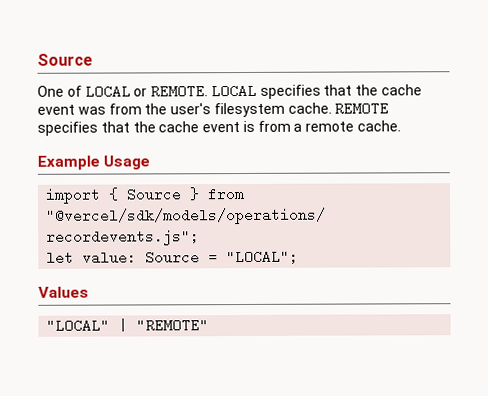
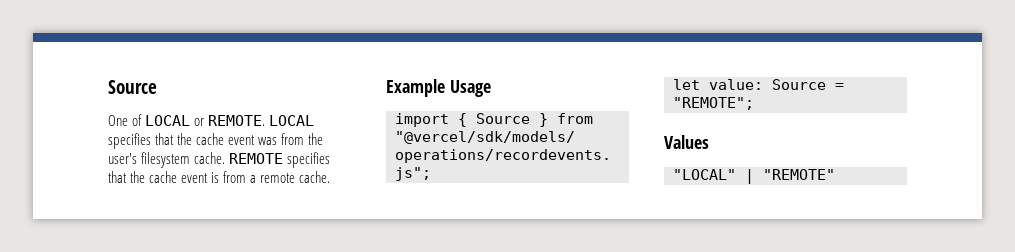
[226,249,300,265] "LOCAL"; -> [673,97,754,110] "REMOTE";

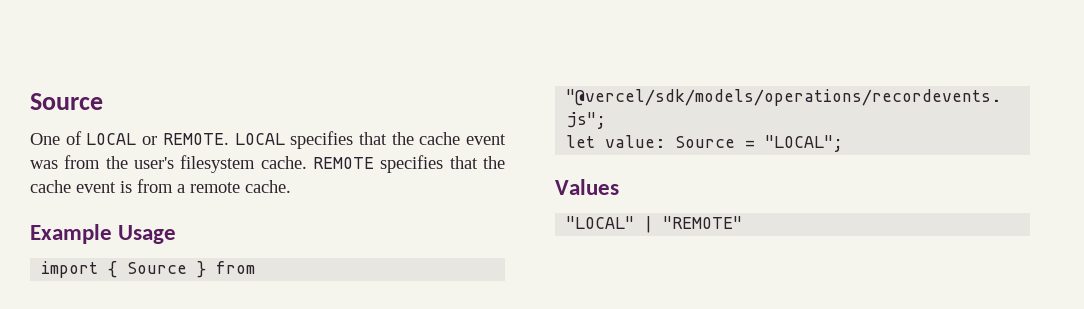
[673,97,754,110] "REMOTE"; -> [765,135,844,152] "LOCAL";

